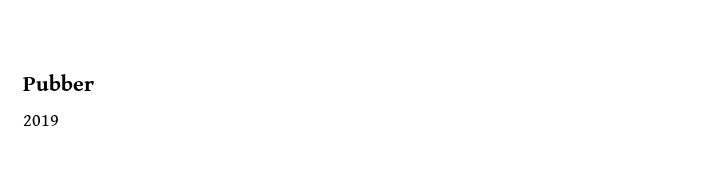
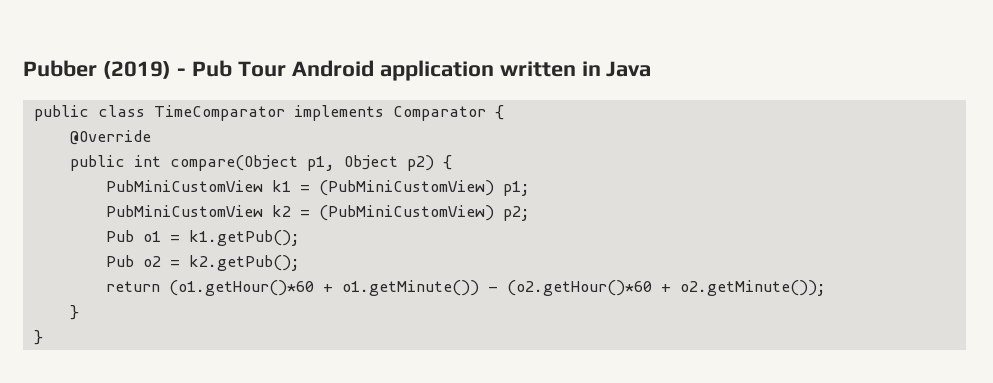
[23,115,59,126] // 2019 -> [102,60,652,81] [33,105,504,121] [69,130,151,145] [69,155,452,171] [105,180,530,196] [105,205,530,221] [105,230,300,246] [105,255,300,271] [105,280,826,296] [69,305,79,320] [33,330,43,345] (2019) - Pub Tour Android application written in Java // public class TimeComparator implements Comparator { // @Override // public int compare(Object p1, Object p2) { // PubMiniCustomView k1 = (PubMiniCustomView) p1; // PubMiniCustomView k2 = (PubMiniCustomView) p2; // Pub o1 = k1.getPub(); // Pub o2 = k2.getPub(); // return (o1.getHour()*60 + o1.getMinute()) - (o2.getHour()*60 + o2.getMinute()); // } // }

